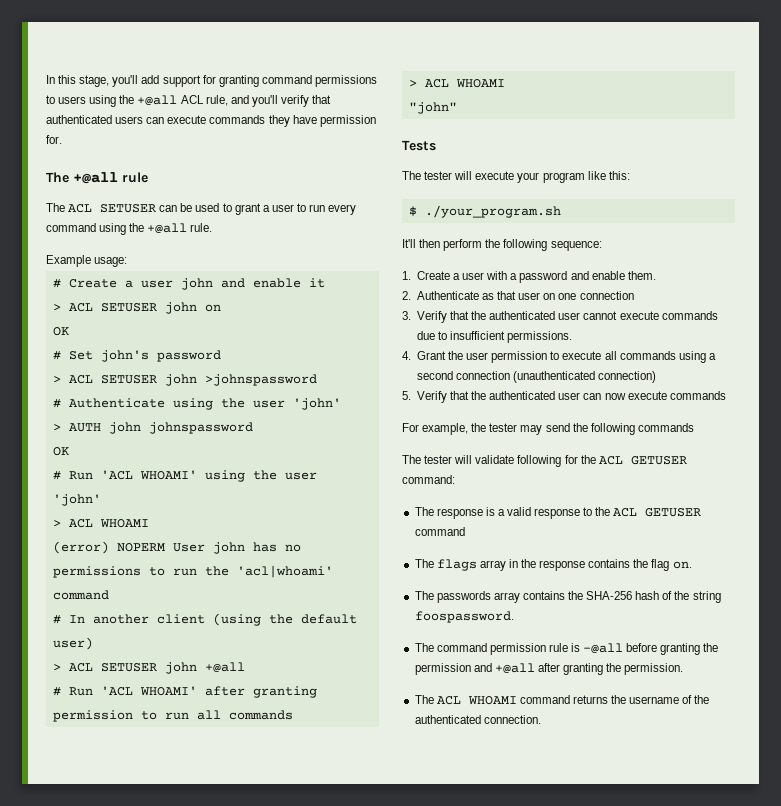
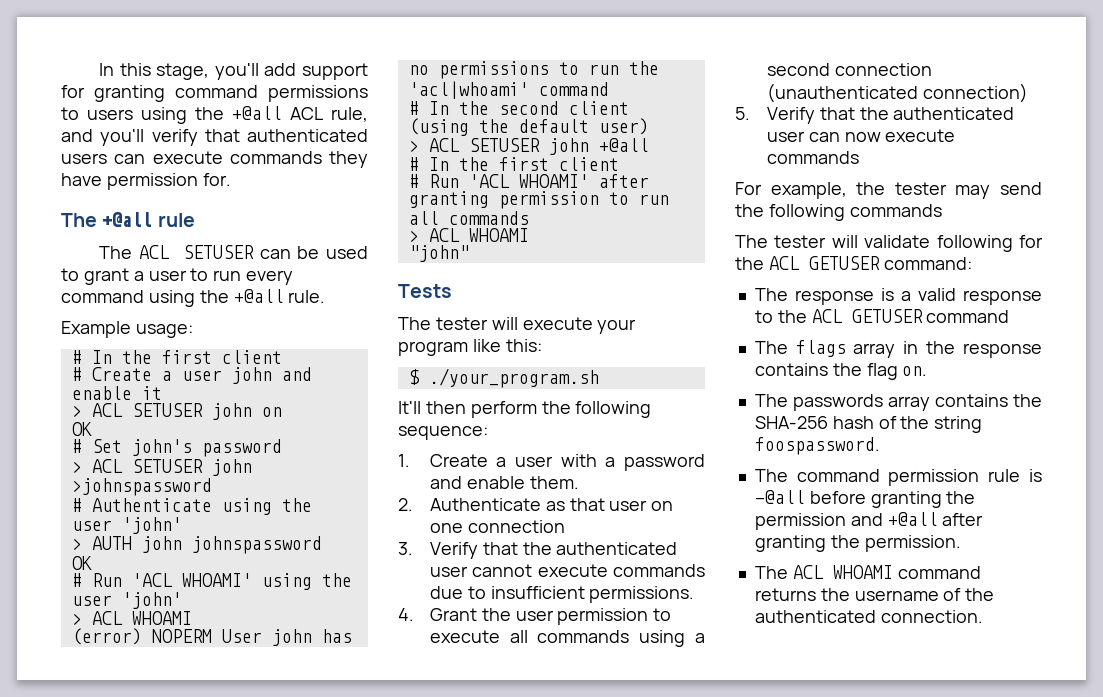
(128, 262) none -> [71,350,282,364] // # In the first client
[92,614,149,624] another -> [458,101,559,115] the second
(245, 667) none -> [408,157,619,171] // # In the first client

